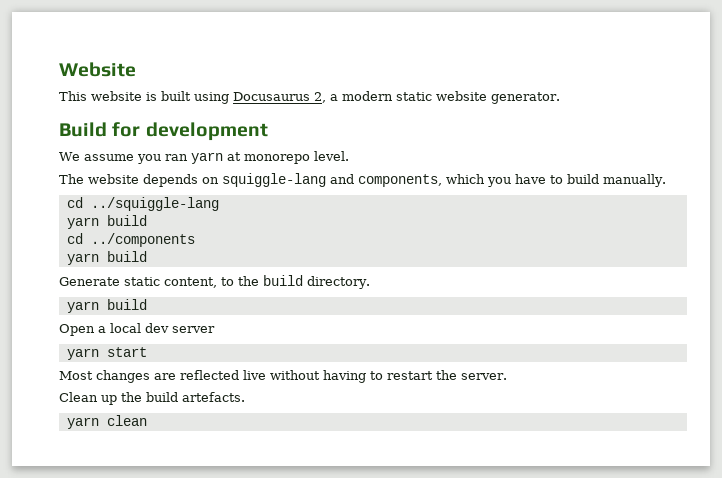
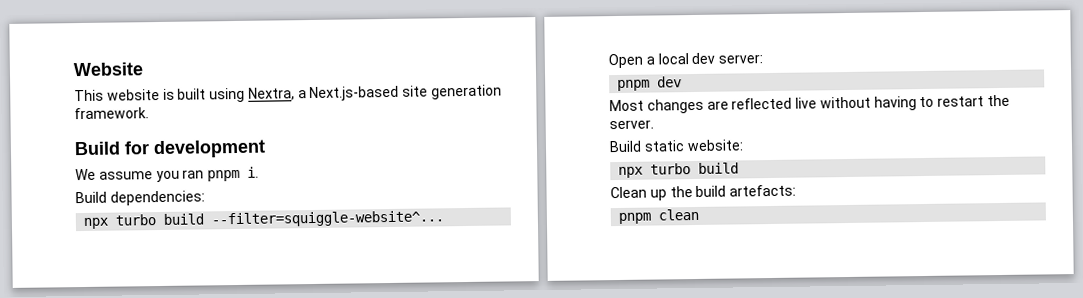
[233,91,560,104] Docusaurus 2, a modern static website generator. -> [247,84,503,102] [74,107,149,120] Nextra, a Next.js-based site generation framework.
[190,151,349,164] [59,173,666,187] [66,197,219,211] [66,215,147,229] [66,233,195,247] [66,251,147,265] [59,275,370,289] [66,299,147,313] yarn at monorepo level. // The website depends on squiggle-lang and components, which you have to build manually. // cd ../squiggle-lang // yarn build // cd ../components // yarn build // Generate static content, to the build directory. // yarn build -> [207,166,260,182] [75,190,205,206] [83,210,445,229] pnpm i. // Build dependencies: // npx turbo build --filter=squiggle-website^...
[172,326,215,333] [66,347,147,360] server // yarn start -> [718,54,764,64] [617,76,683,92] server: // pnpm dev
(507, 376) none -> [609,139,744,153] [618,162,740,178] // Build static website: // npx turbo build
[182,392,245,402] [66,417,99,429] artefacts. // yarn -> [729,184,797,197] [618,212,652,224] artefacts: // pnpm

